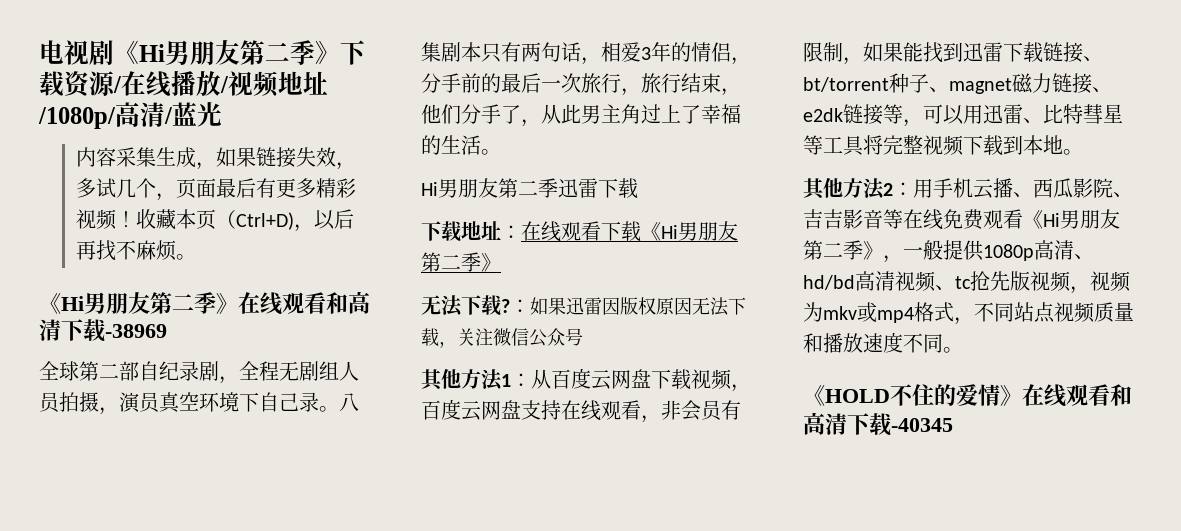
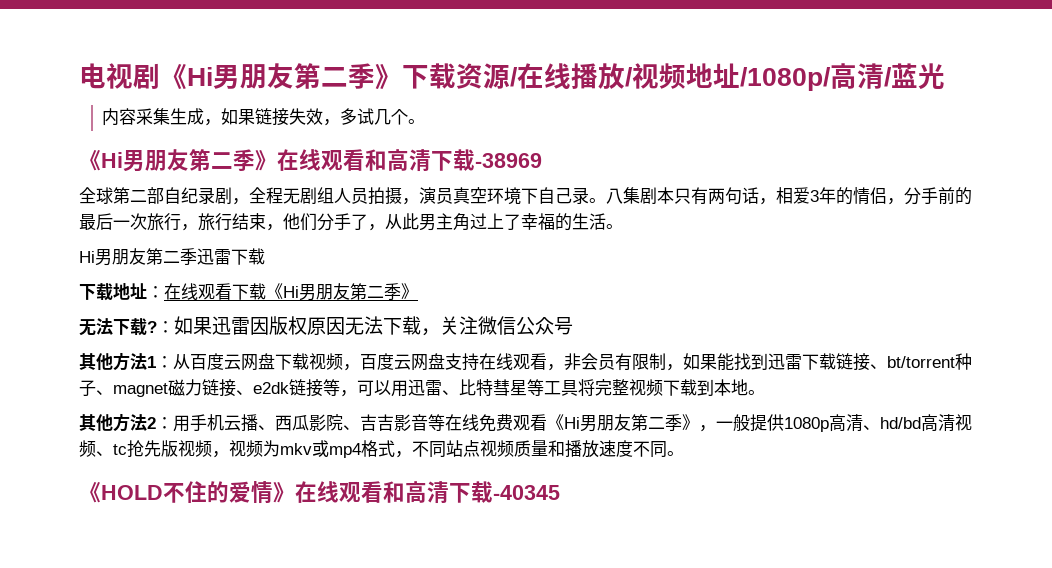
[156,178,357,201] [76,209,355,232] [76,240,177,261] ，页面最后有更多精彩视频！收藏本页（Ctrl+D)，以后再找不麻烦 -> (409, 117) none

